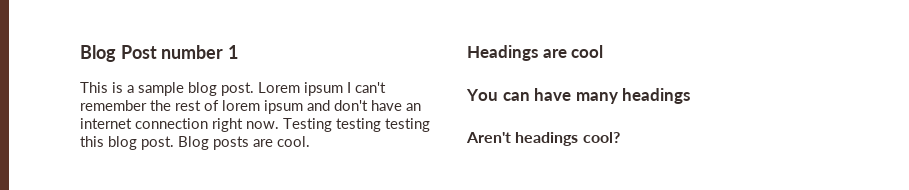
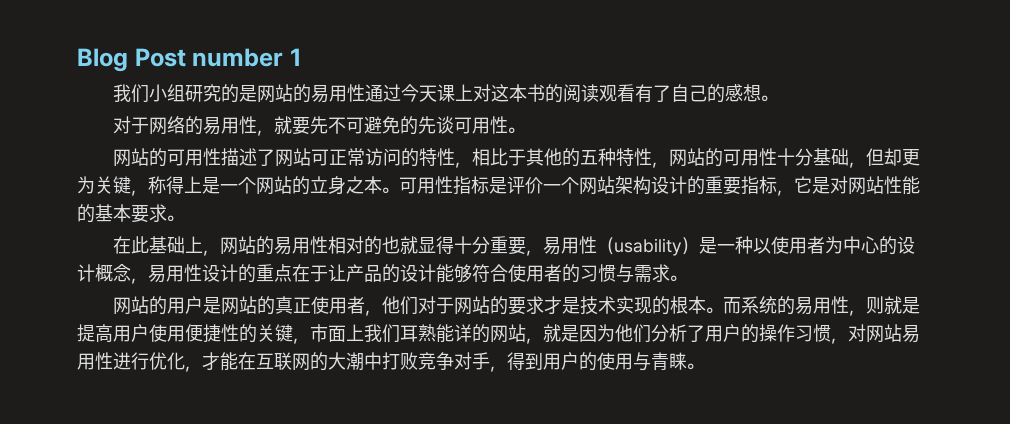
[80,82,386,96] [80,100,421,114] [80,118,430,132] [80,136,310,150] [467,45,604,61] [466,88,691,104] [466,132,620,146] This is a sample blog post. Lorem ipsum I can't remember the rest of lorem ipsum and don't have an internet connection right now. Testing testing testing this blog post. Blog posts are cool. // Headings are cool // You can have many headings // Aren't headings cool? -> [113,84,779,103] [113,116,526,136] [113,148,921,168] [77,176,920,196] [77,204,184,223] [113,236,916,256] [77,264,687,284] [113,296,921,316] [77,324,920,344] [77,352,704,372] 我们小组研究的是网站的易用性通过今天课上对这本书的阅读观看有了自己的感想。 // 对于网络的易用性，就要先不可避免的先谈可用性。 // 网站的可用性描述了网站可正常访问的特性，相比于其他的五种特性，网站的可用性十分基础，但却更为关键，称得上是一个网站的立身之本。可用性指标是评价一个网站架构设计的重要指标，它是对网站性能的基本要求。 // 在此基础上，网站的易用性相对的也就显得十分重要，易用性（usability）是一种以使用者为中心的设计概念，易用性设计的重点在于让产品的设计能够符合使用者的习惯与需求。 // 网站的用户是网站的真正使用者，他们对于网站的要求才是技术实现的根本。而系统的易用性，则就是提高用户使用便捷性的关键，市面上我们耳熟能详的网站，就是因为他们分析了用户的操作习惯，对网站易用性进行优化，才能在互联网的大潮中打败竞争对手，得到用户的使用与青睐。

